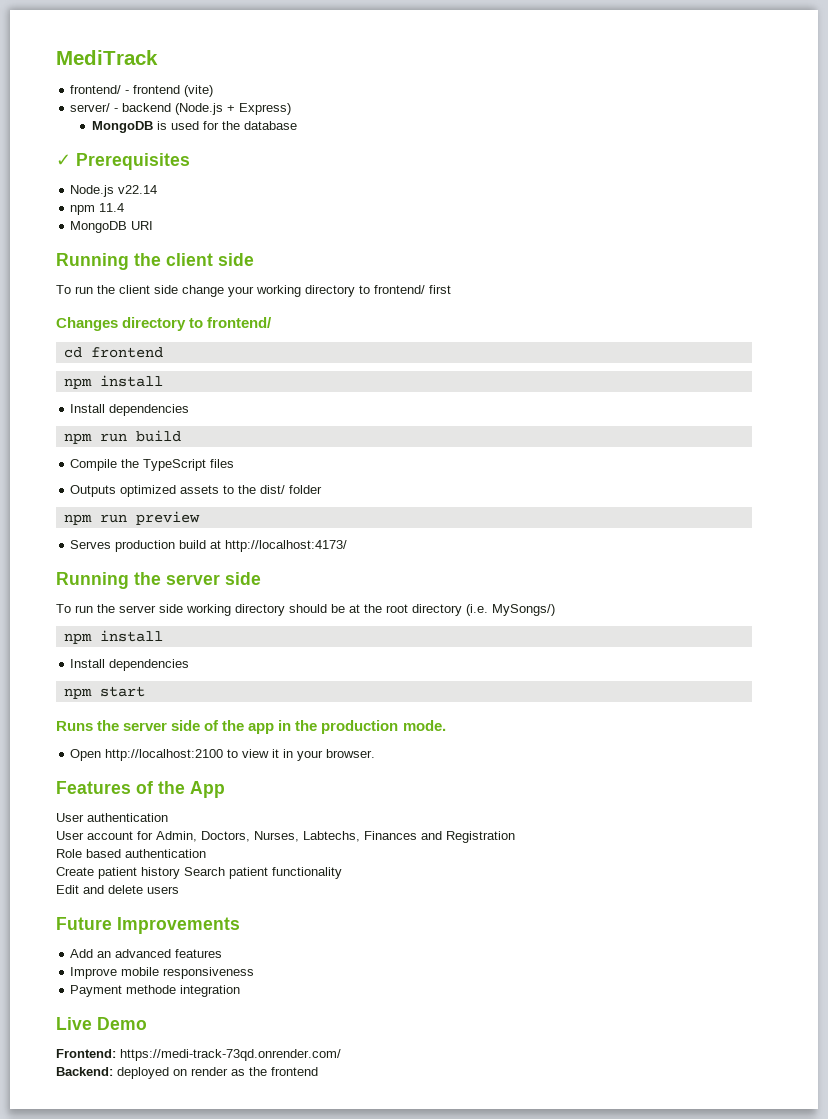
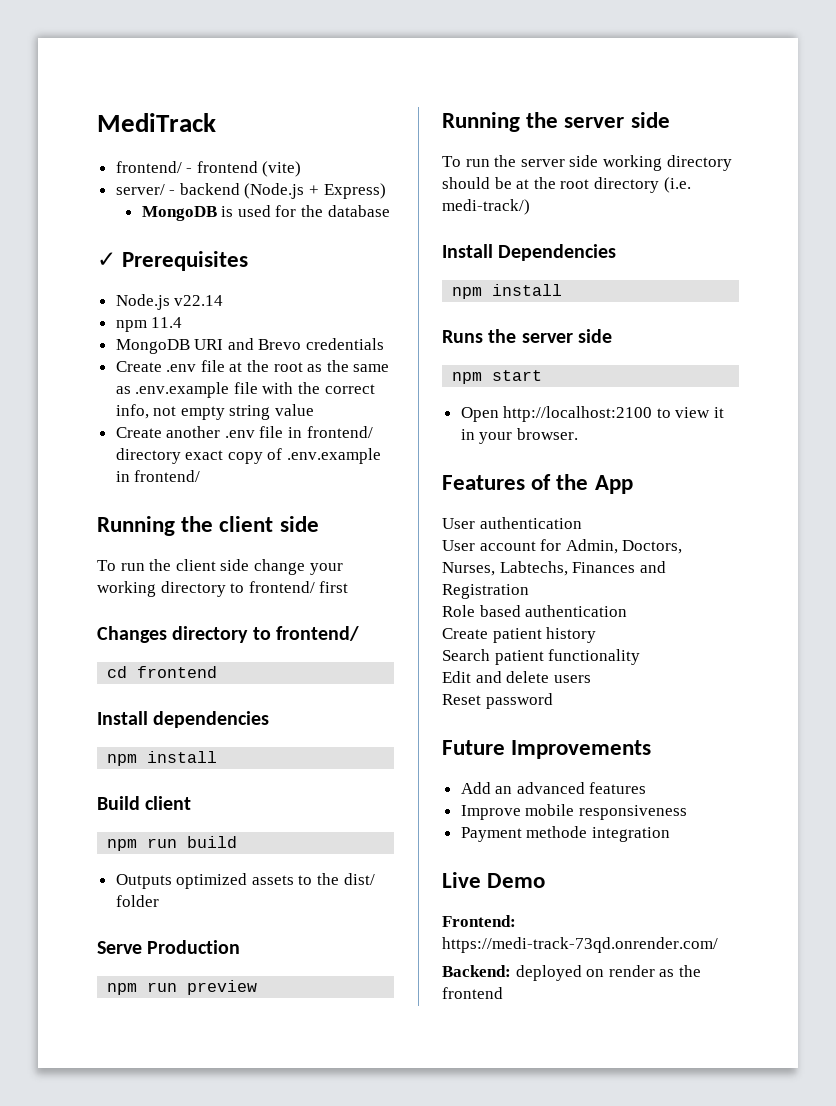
(154, 225) none -> [227,338,385,350] [115,360,390,372] [115,382,375,398] [115,404,315,420] [115,426,373,438] [115,448,382,464] [115,470,201,482] and Brevo credentials // Create .env file at the root as the same as .env.example file with the correct info, not empty string value // Create another .env file in frontend/ directory exact copy of .env.example in frontend/
[63,375,163,389] [70,404,190,416] // npm install // Install dependencies -> [97,711,270,728] [107,751,218,766] [97,796,192,810] // Install dependencies // npm install // Build client
[70,459,235,471] // Compile the TypeScript files -> (238, 842) none
(323, 489) none -> [97,940,241,954] // Serve Production
[70,540,348,552] // Serves production build at http://localhost:4173/ -> (258, 987) none
[492,604,555,616] [63,630,163,644] [70,659,190,671] [63,686,145,699] MySongs/) // npm install // Install dependencies // npm start -> [442,199,530,215] [442,244,617,261] [452,284,563,299] medi-track/) // Install Dependencies // npm install
[204,720,446,734] of the app in the production mode. -> [452,370,543,384] // npm start
(180, 873) none -> (597, 635) //
(179, 890) none -> [442,693,553,709] // Reset password

